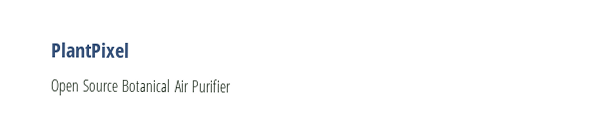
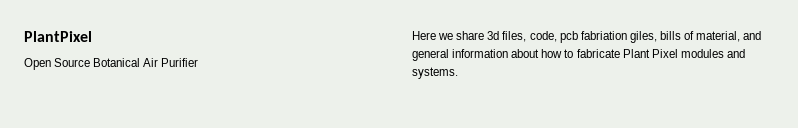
(231, 86) none -> [412,31,762,43] [412,49,745,61] [412,67,458,79] // Here we share 3d files, code, pcb fabriation giles, bills of material, and general information about how to fabricate Plant Pixel modules and systems.

